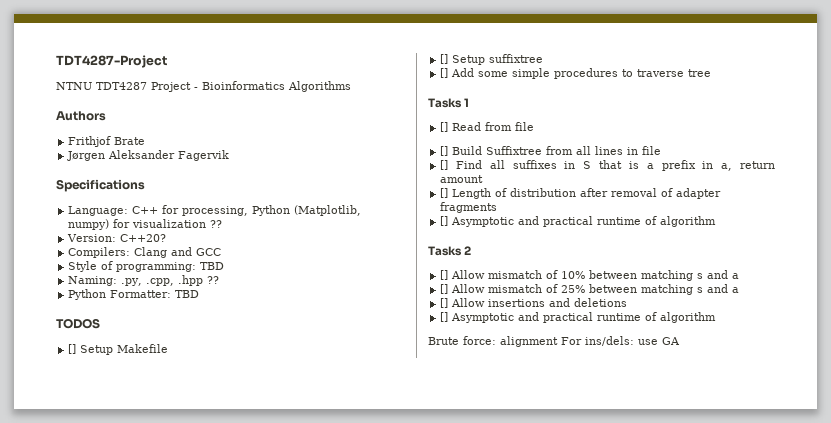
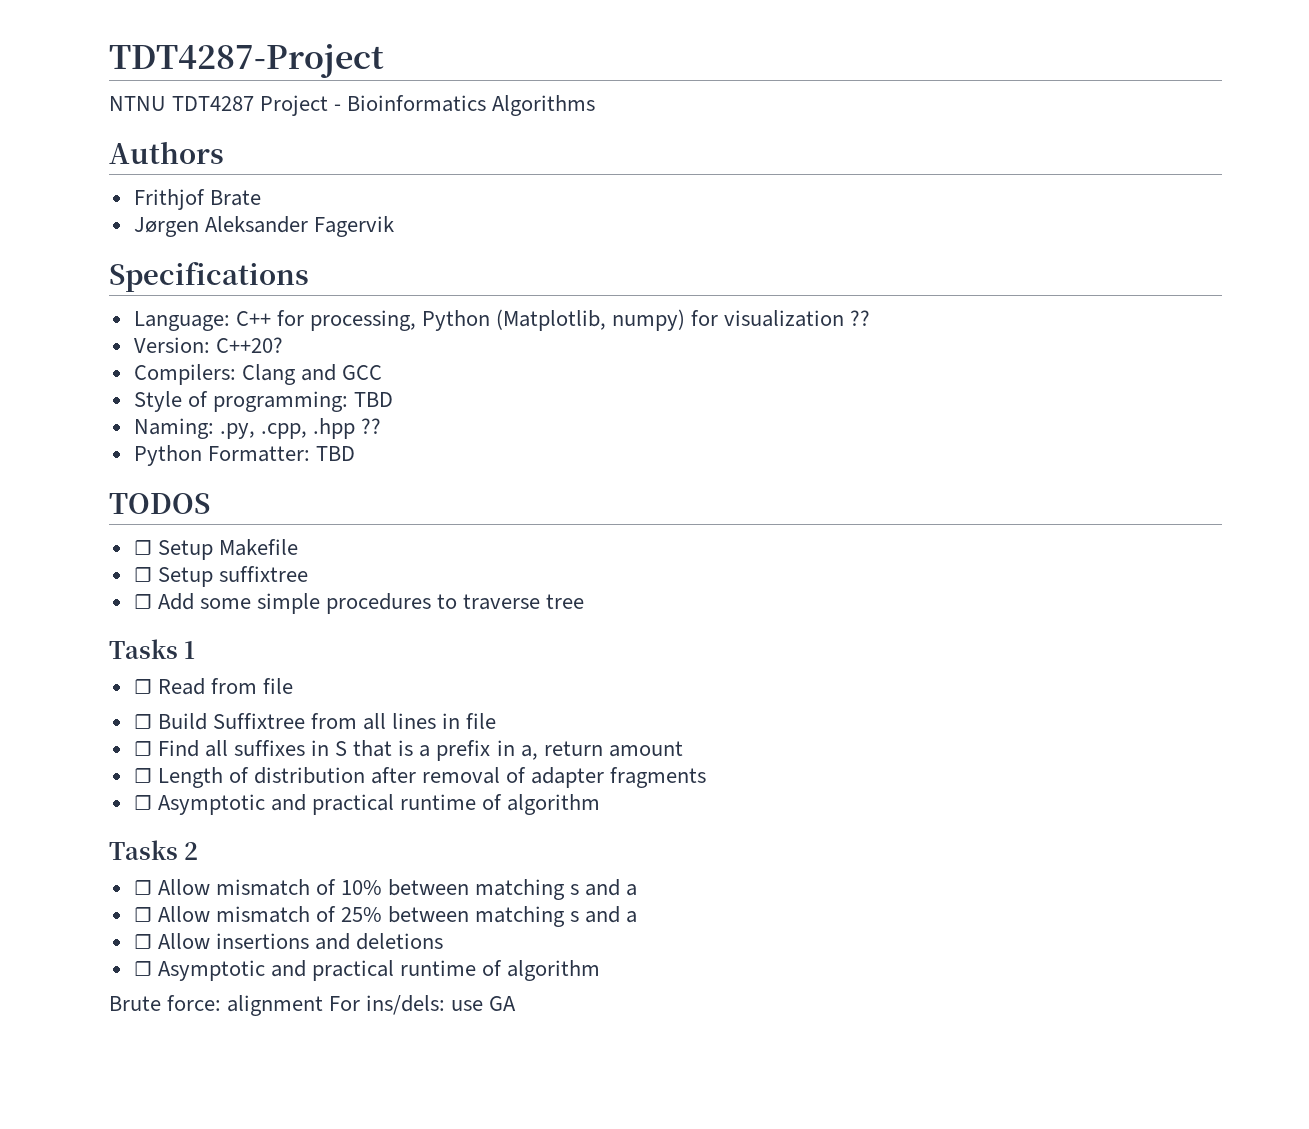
[68,344,77,354] [] -> [133,540,152,555] ☐
[440,54,449,64] [] -> [133,567,152,582] ☐
[440,68,449,78] [] -> [133,594,152,609] ☐
[440,122,449,132] [] -> [133,679,152,694] ☐
[440,146,449,156] [] -> [133,714,152,729] ☐
[440,160,449,170] [] -> [133,741,152,756] ☐
[440,188,449,198] [] -> [133,768,152,783] ☐
[440,216,449,226] [] -> [133,795,152,810] ☐
[440,270,449,280] [] -> [133,880,152,895] ☐
[440,284,449,294] [] -> [133,907,152,922] ☐
[440,298,449,308] [] -> [133,934,152,949] ☐
[440,312,449,322] [] -> [133,961,152,976] ☐

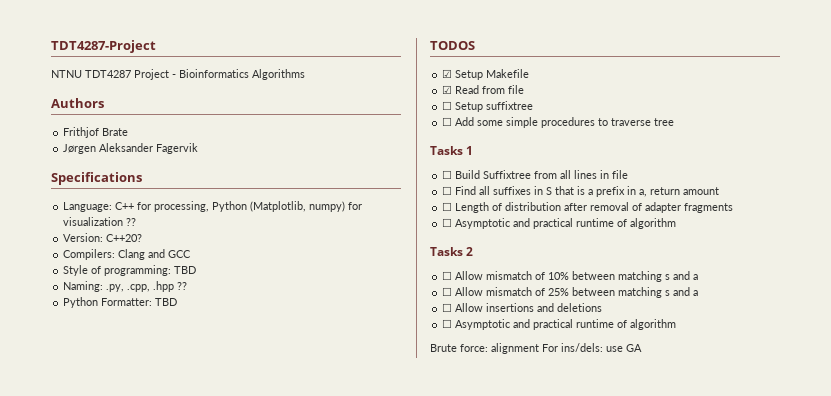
[133,540,152,555] ☐ -> [442,69,453,78] ☑
(298, 547) none -> [442,85,525,94] // ☑ Read from file
[133,678,293,695] // ☐ Read from file -> (474, 150) none

